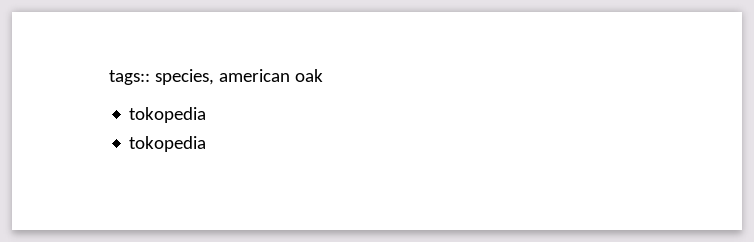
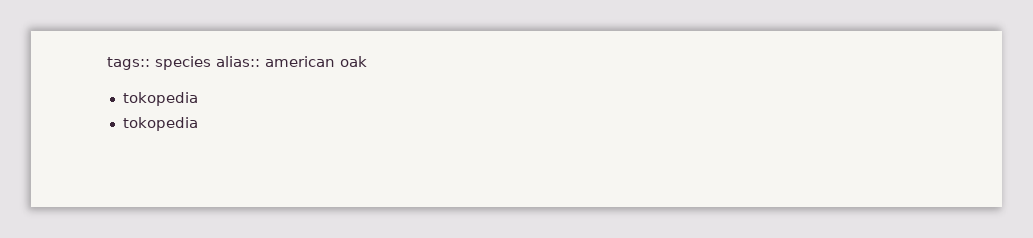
[154,69,214,85] species, -> [155,56,260,70] species alias::

